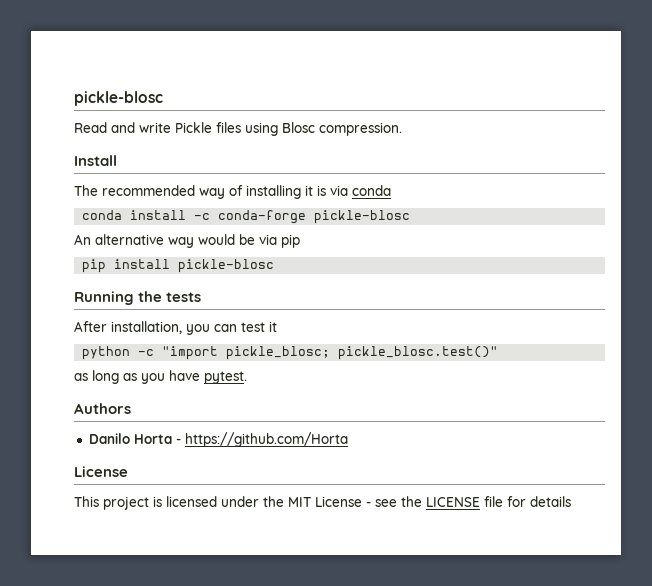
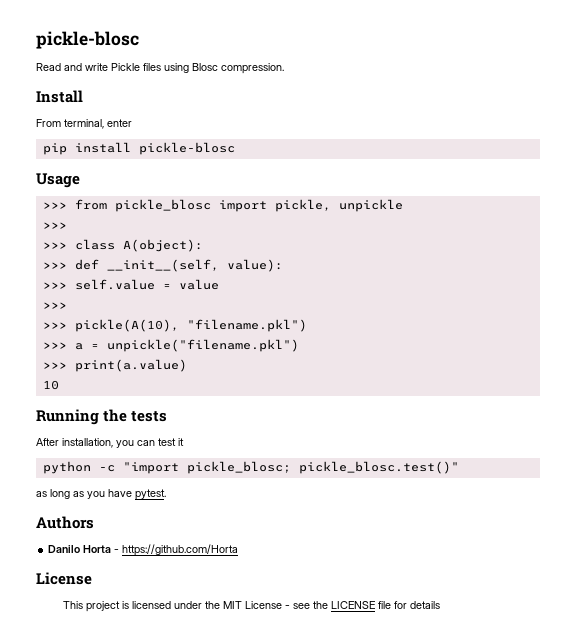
[74,185,391,199] [82,210,411,224] [74,234,300,248] [82,259,275,273] The recommended way of installing it is via conda // conda install -c conda-forge pickle-blosc // An alternative way would be via pip // pip install pickle-blosc -> [36,119,132,129] [42,142,235,155] [36,173,80,188] [42,199,403,212] [42,222,67,229] [42,239,203,252] [42,259,283,272] [42,279,219,290] [42,302,67,309] [42,319,307,332] [42,339,299,352] [42,359,187,372] [42,380,59,390] From terminal, enter // pip install pickle-blosc // Usage // >>> from pickle_blosc import pickle, unpickle // >>> // >>> class A(object): // >>> def __init__(self, value): // >>> self.value = value // >>> // >>> pickle(A(10), "filename.pkl") // >>> a = unpickle("filename.pkl") // >>> print(a.value) // 10

